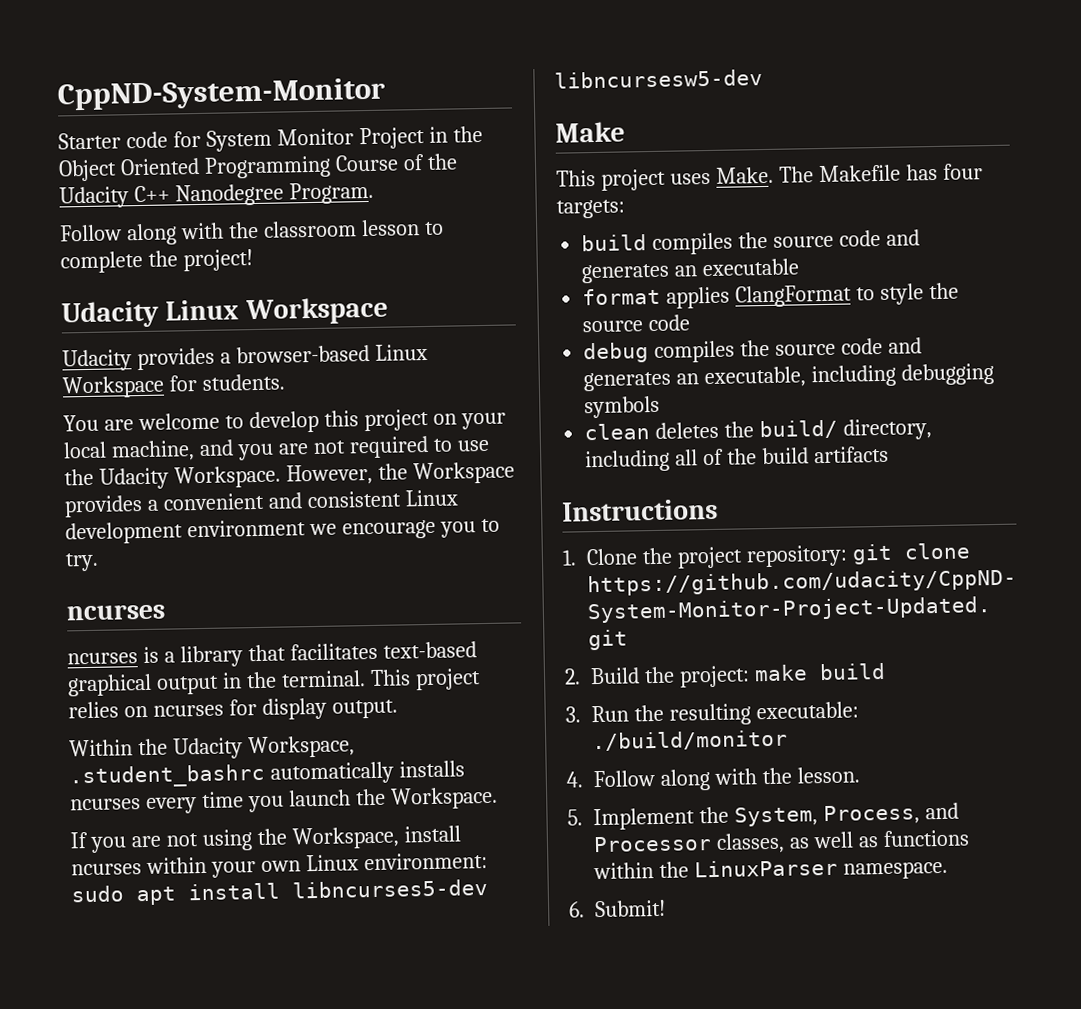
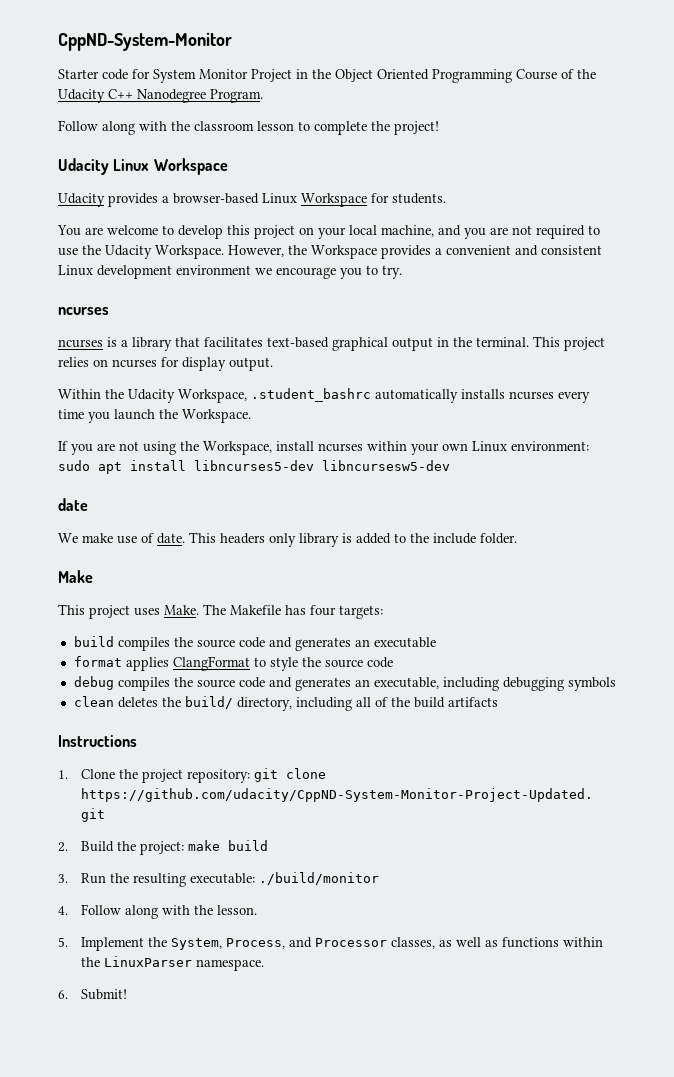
(763, 79) none -> [58,498,88,511] [58,532,517,547] // date // We make use of date. This headers only library is added to the include folder.

